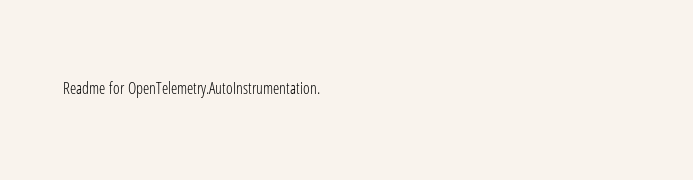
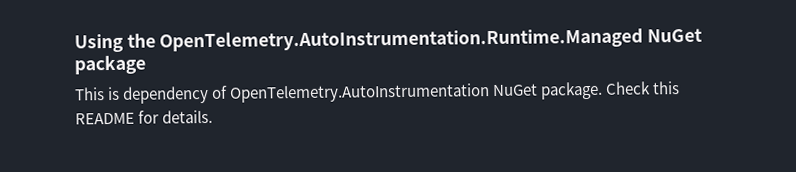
[63,81,321,98] Readme for OpenTelemetry.AutoInstrumentation. -> [74,27,704,53] [74,54,146,75] [74,81,681,104] [75,109,214,125] Using the OpenTelemetry.AutoInstrumentation.Runtime.Managed NuGet package // This is dependency of OpenTelemetry.AutoInstrumentation NuGet package. Check this README for details.

